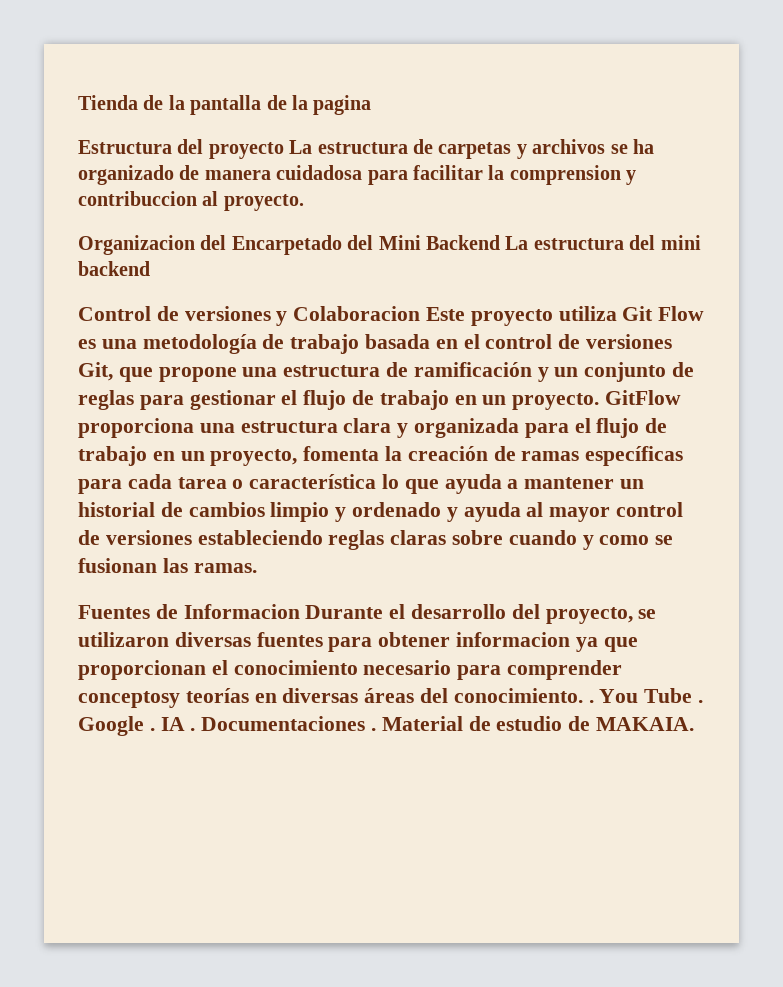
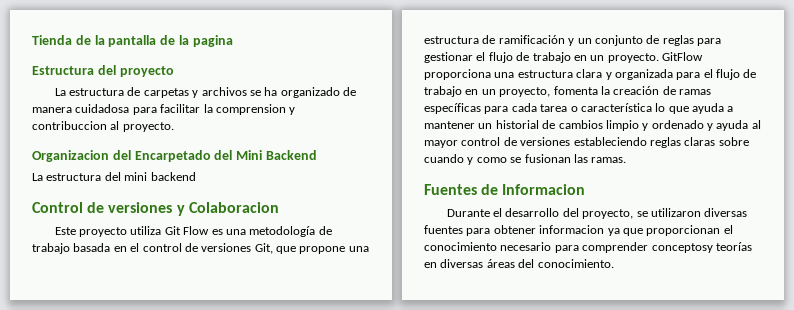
(284, 150) none -> (174, 71) //
(500, 242) none -> (317, 155) //
(421, 313) none -> (279, 207) //
(300, 611) none -> (586, 189) //
[588,688,704,703] [78,716,695,736] . You Tube . Google . IA . Documentaciones . Material de estudio de MAKAIA. -> (614, 263) none

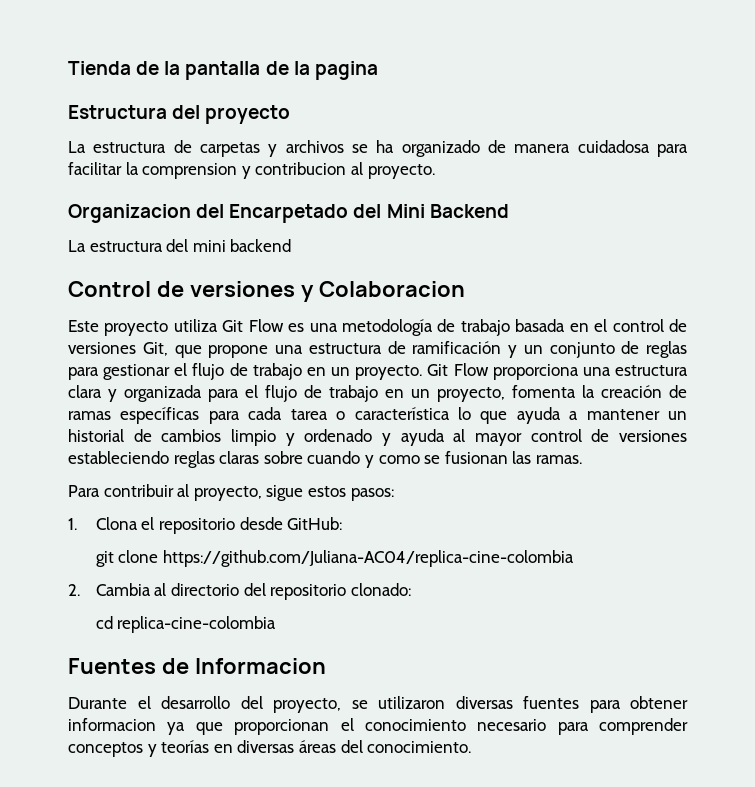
[32,121,107,130] contribuccion -> [255,162,347,175] contribucion
[662,52,703,61] GitFlow -> [427,363,489,376] Git Flow
(627, 160) none -> [68,484,394,501] [68,517,343,534] [95,550,574,567] [68,583,411,600] [95,616,277,633] // Para contribuir al proyecto, sigue estos pasos: // 1. Clona el repositorio desde GitHub: // git clone https://github.com/Juliana-AC04/replica-cine-colombia // 2. Cambia al directorio del repositorio clonado: // cd replica-cine-colombia
[651,243,713,253] conceptosy -> [68,742,157,757] conceptos y

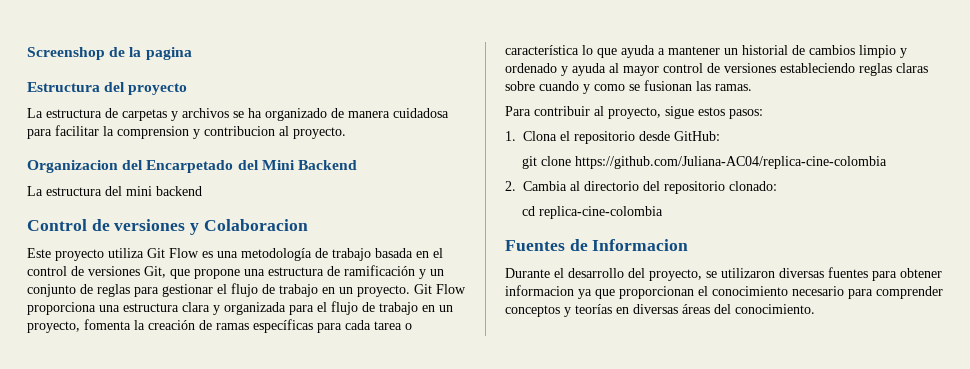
[68,61,261,80] Tienda de la pantalla -> [27,47,105,60] Screenshop

